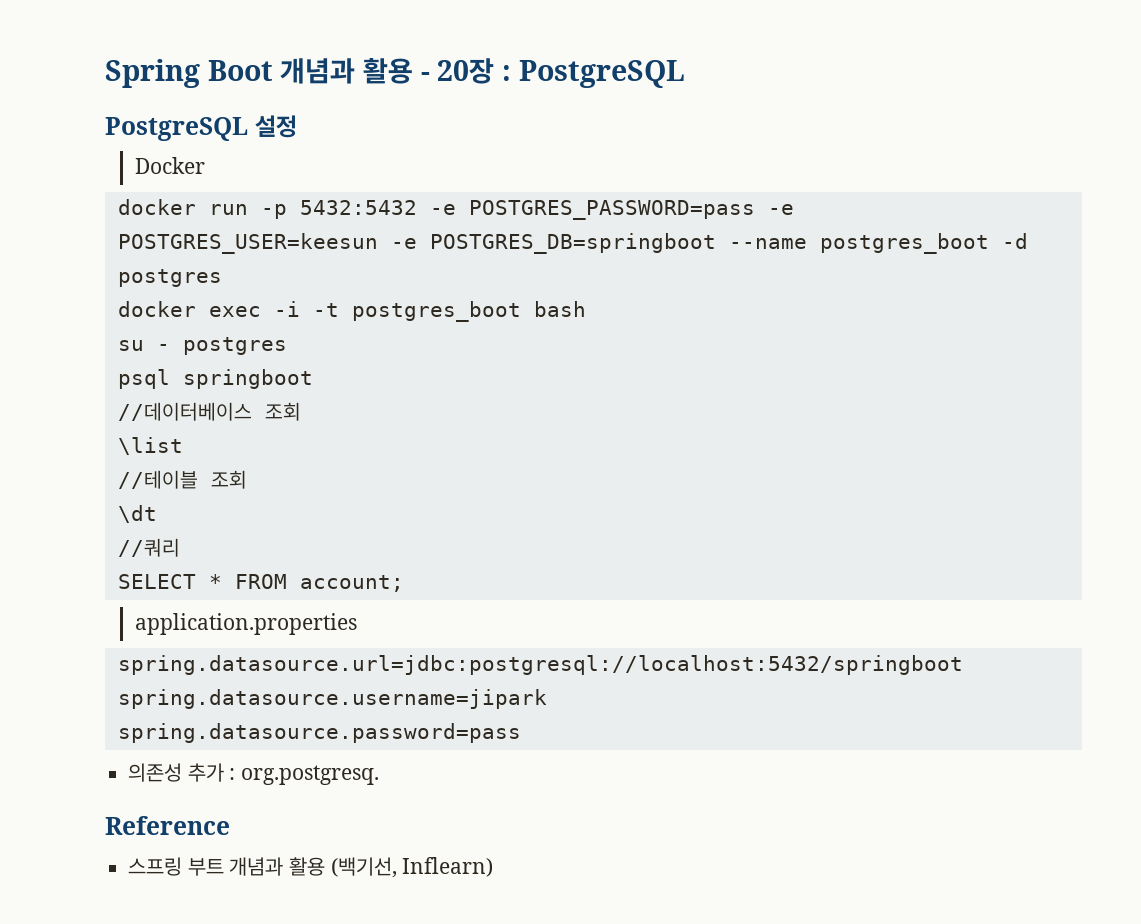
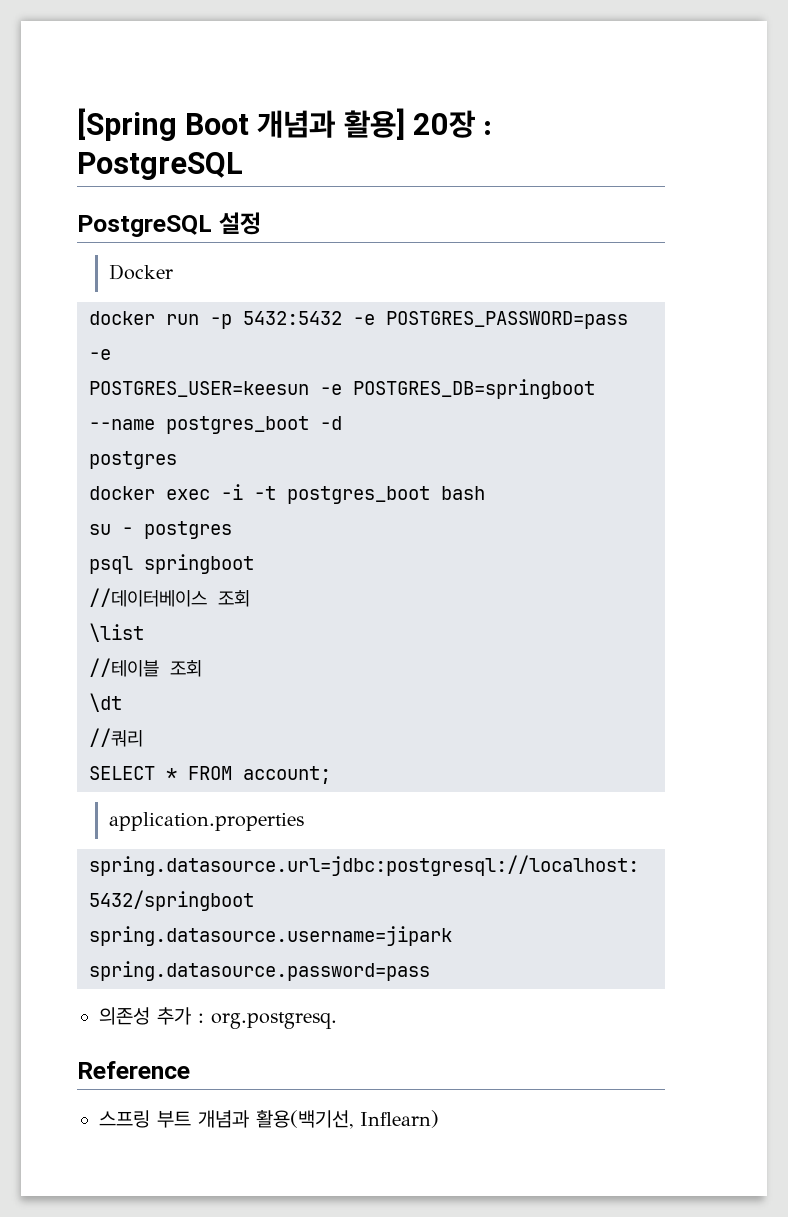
[105,59,200,88] Spring -> [77,108,177,141] [Spring
[363,58,430,84] 활용 - -> [343,108,405,140] 활용]
[289,857,397,878] 활용 (백기선, -> [256,1110,353,1129] 활용(백기선,

